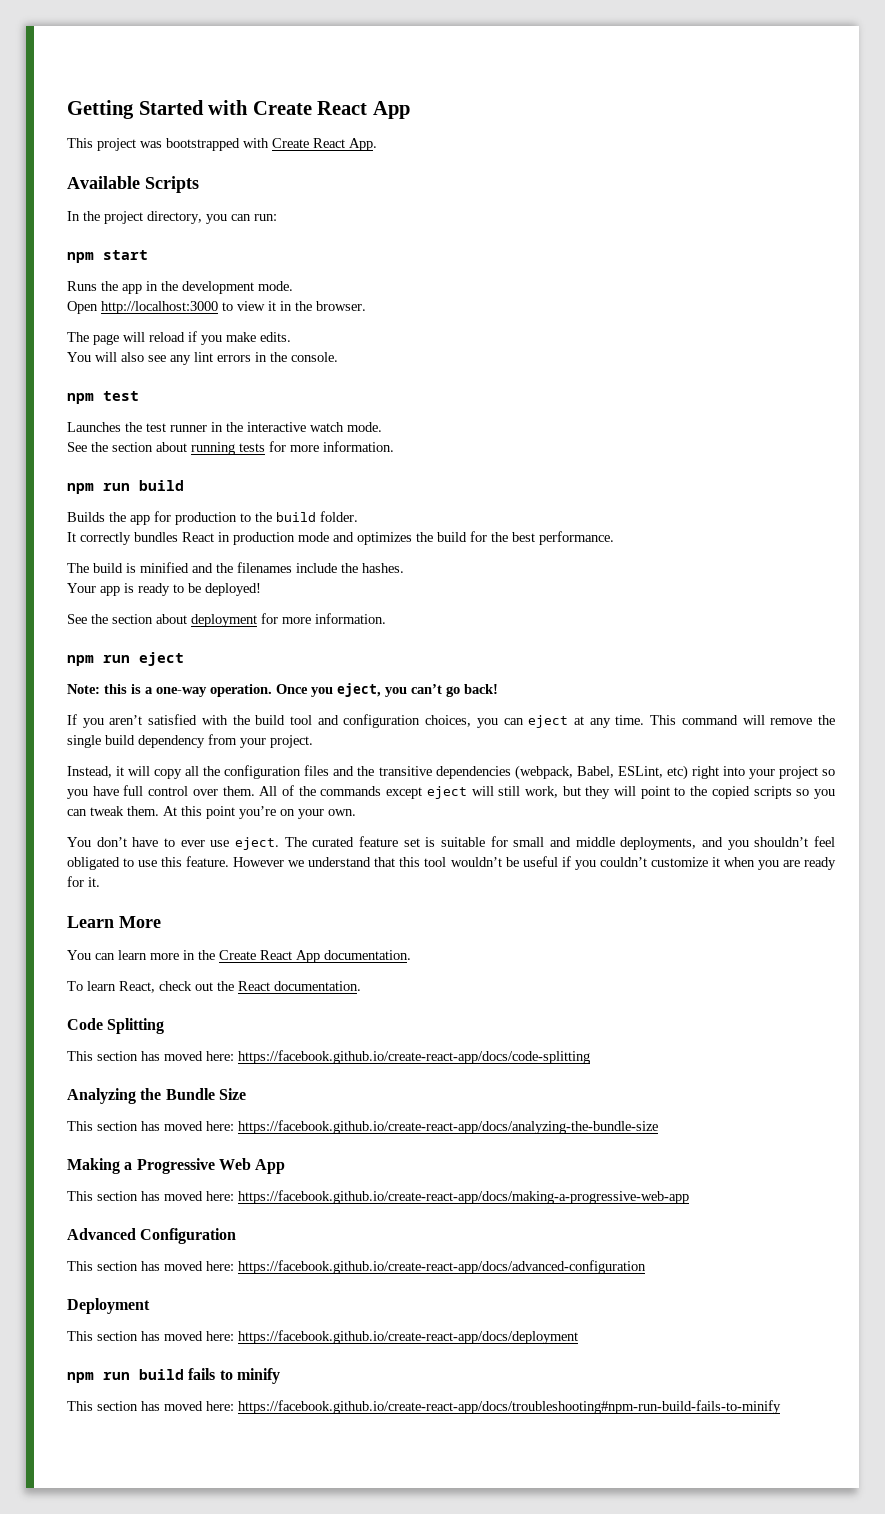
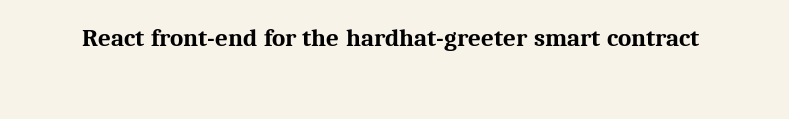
[67,100,410,119] [67,138,377,151] [67,176,199,193] [67,211,277,224] [67,250,148,263] [67,281,293,294] [67,301,366,314] [67,331,291,345] [67,352,338,365] [67,391,139,404] [67,422,382,432] [67,441,394,455] [67,480,184,494] [67,511,358,525] [67,531,614,545] [67,562,404,573] [67,583,261,596] [67,613,386,627] [67,652,184,666] [67,683,498,697] [67,714,835,728] [67,734,313,748] [67,765,835,780] [67,785,836,799] [67,806,356,819] [67,836,835,850] [67,856,836,870] [67,876,100,887] [67,916,161,928] [67,950,411,963] [67,981,361,993] [67,1018,165,1034] [67,1050,590,1064] [67,1088,246,1104] [67,1120,658,1134] [67,1158,286,1174] [67,1190,689,1204] [67,1228,237,1244] [67,1260,646,1274] [67,1298,150,1314] [67,1330,578,1344] [67,1368,280,1384] [67,1400,781,1414] Getting Started with Create React App // This project was bootstrapped with Create React App. // Available Scripts // In the project directory, you can run: // npm start // Runs the app in the development mode. // Open http://localhost:3000 to view it in the browser. // The page will reload if you make edits. // You will also see any lint errors in the console. // npm test // Launches the test runner in the interactive watch mode. // See the section about running tests for more information. // npm run build // Builds the app for production to the build folder. // It correctly bundles React in production mode and optimizes the build for the best performance. // The build is minified and the filenames include the hashes. // Your app is ready to be deployed! // See the section about deployment for more information. // npm run eject // Note: this is a one-way operation. Once you eject, you can’t go back! // If you aren’t satisfied with the build tool and configuration choices, you can eject at any time. This command will remove the single build dependency from your project. // Instead, it will copy all the configuration files and the transitive dependencies (webpack, Babel, ESLint, etc) right into your project so you have full control over them. All of the commands except eject will still work, but they will point to the copied scripts so you can tweak them. At this point you’re on your own. // You don’t have to ever use eject. The curated feature set is suitable for small and middle deployments, and you shouldn’t feel obligated to use this feature. However we understand that this tool wouldn’t be useful if you couldn’t customize it when you are ready for it. // Learn More // You can learn more in the Create React App documentation. // To learn React, check out the React documentation. // Code Splitting // This section has moved here: https://facebook.github.io/create-react-app/docs/code-splitting // Analyzing the Bundle Size // This section has moved here: https://facebook.github.io/create-react-app/docs/analyzing-the-bundle-size // Making a Progressive Web App // This section has moved here: https://facebook.github.io/create-react-app/docs/making-a-progressive-web-app // Advanced Configuration // This section has moved here: https://facebook.github.io/create-react-app/docs/advanced-configuration // Deployment // This section has moved here: https://facebook.github.io/create-react-app/docs/deployment // npm run build fails to minify // This section has moved here: https://facebook.github.io/create-react-app/docs/troubleshooting#npm-run-build-fails-to-minify -> [82,29,700,51] React front-end for the hardhat-greeter smart contract

